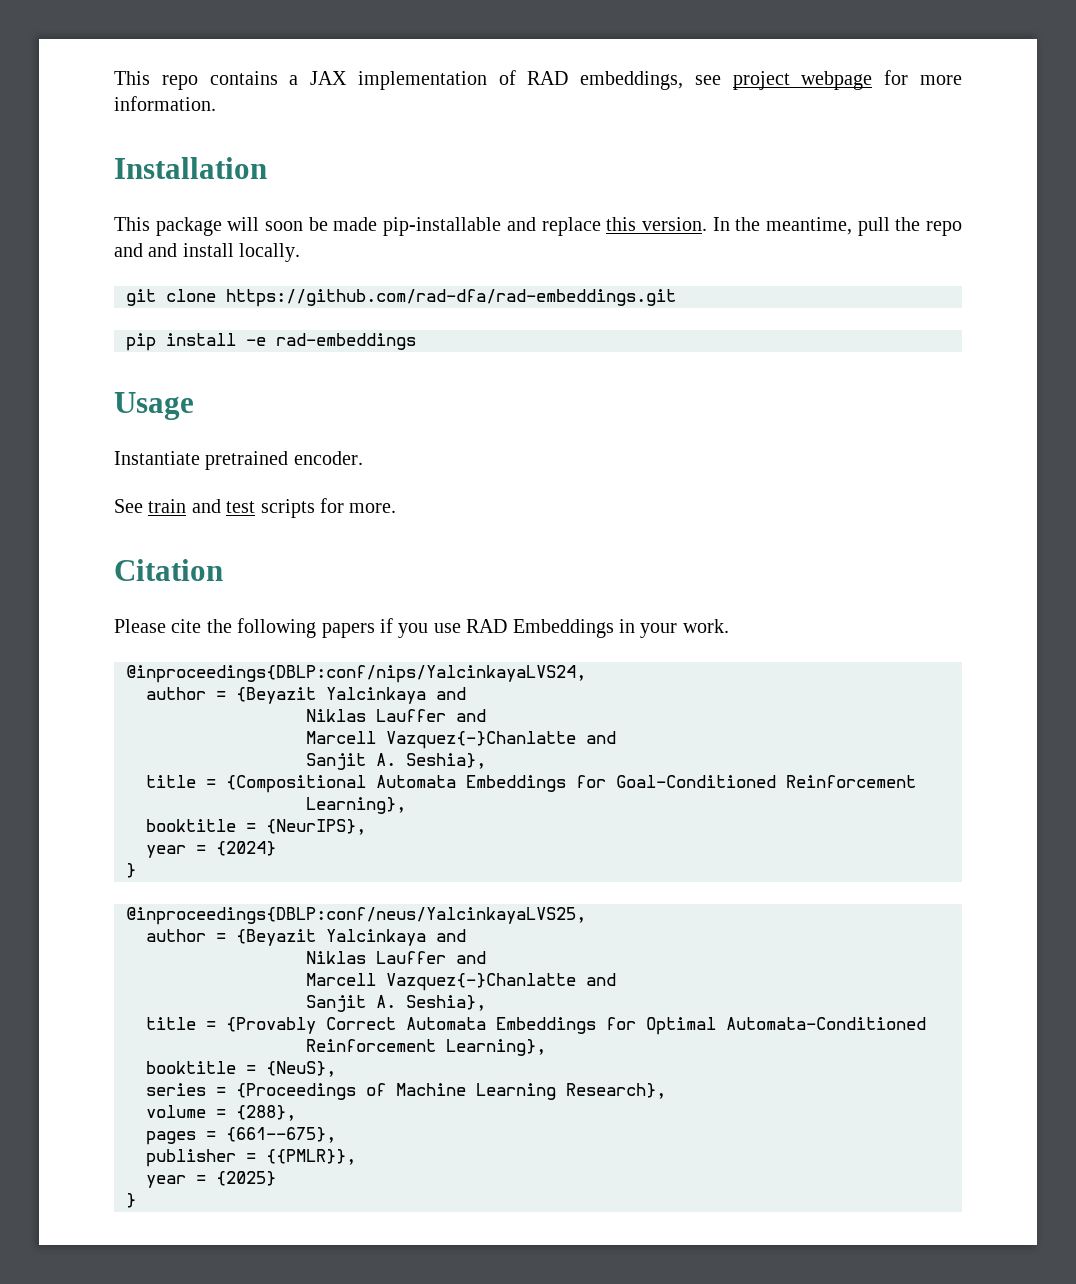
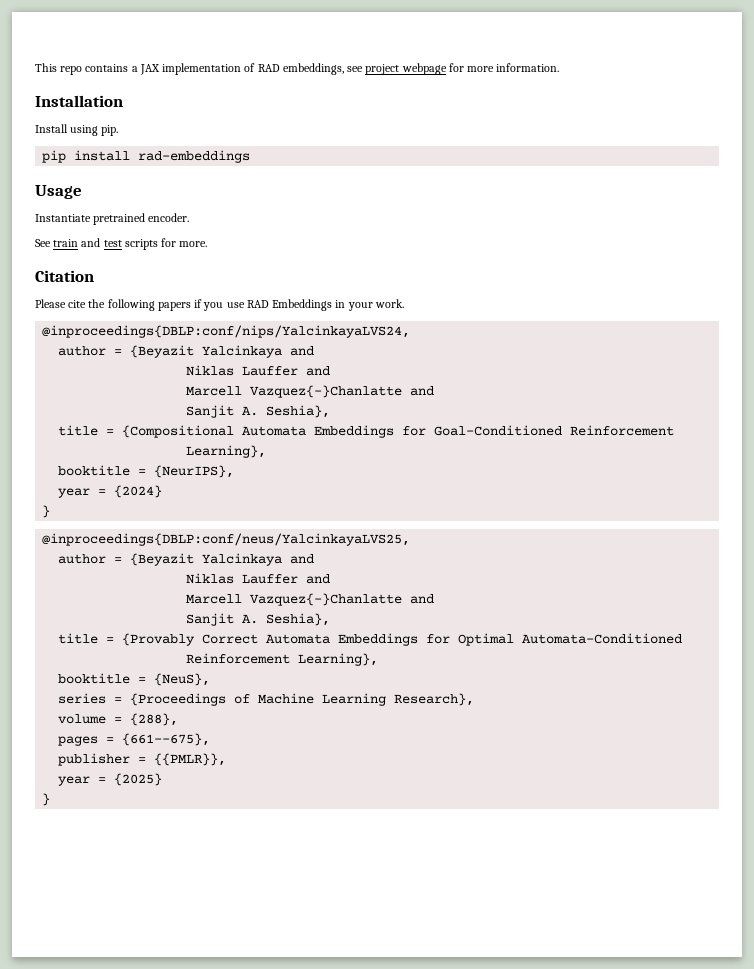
[114,217,962,236] [114,243,301,262] [126,289,676,307] This package will soon be made pip-installable and replace this version. In the meantime, pull the repo and and install locally. // git clone https://github.com/rad-dfa/rad-embeddings.git -> [35,124,119,136] Install using pip.
[246,337,266,346] -e -> (131, 155) none

